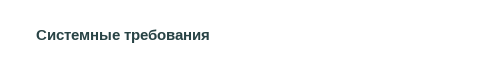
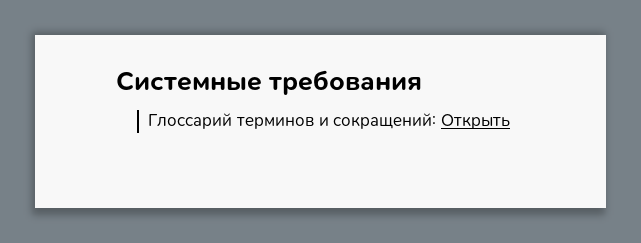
(211, 36) none -> [148,113,510,129] // Глоссарий терминов и сокращений: Открыть

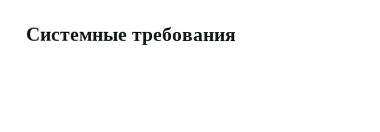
[148,113,510,129] // Глоссарий терминов и сокращений: Открыть -> (238, 36) none

